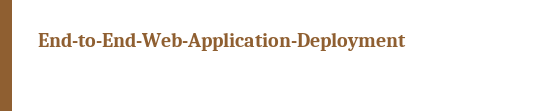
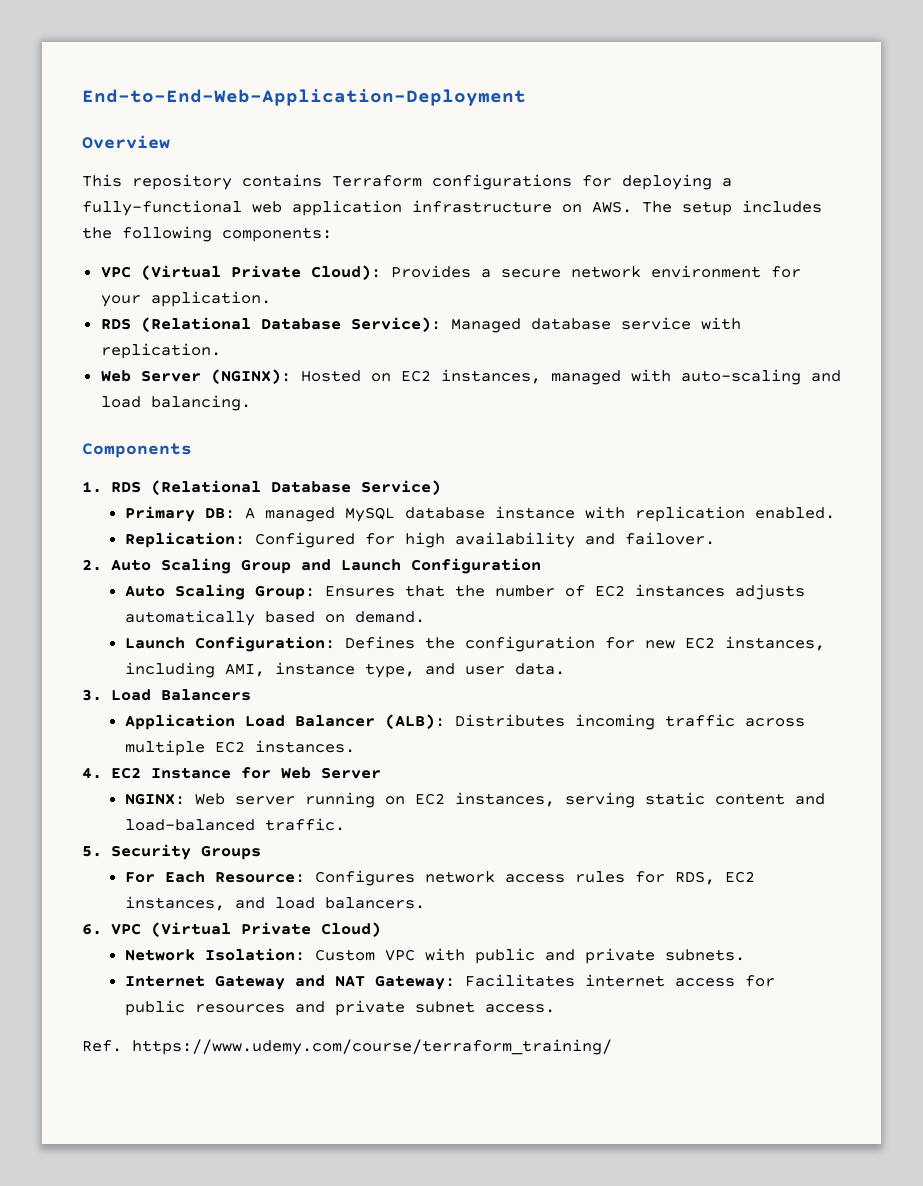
(406, 41) none -> [82,135,170,149] [82,174,732,190] [82,200,822,216] [82,226,332,242] [100,265,801,280] [100,291,271,307] [100,317,741,333] [100,343,221,359] [100,369,841,385] [100,395,251,411] [82,443,192,458] [82,480,441,495] [125,506,836,522] [125,532,716,548] [82,558,541,574] [125,584,806,600] [125,610,426,626] [125,636,826,652] [125,662,566,678] [82,689,251,701] [125,714,806,730] [125,740,356,756] [82,767,381,779] [125,792,826,808] [125,818,346,831] [82,844,261,860] [125,870,756,886] [125,896,426,911] [82,922,381,937] [125,948,746,964] [125,974,776,990] [125,1000,556,1016] [82,1039,612,1055] // Overview // This repository contains Terraform configurations for deploying a fully-functional web application infrastructure on AWS. The setup includes the following components: // VPC (Virtual Private Cloud): Provides a secure network environment for your application. // RDS (Relational Database Service): Managed database service with replication. // Web Server (NGINX): Hosted on EC2 instances, managed with auto-scaling and load balancing. // Components // 1. RDS (Relational Database Service) // Primary DB: A managed MySQL database instance with replication enabled. // Replication: Configured for high availability and failover. // 2. Auto Scaling Group and Launch Configuration // Auto Scaling Group: Ensures that the number of EC2 instances adjusts automatically based on demand. // Launch Configuration: Defines the configuration for new EC2 instances, including AMI, instance type, and user data. // 3. Load Balancers // Application Load Balancer (ALB): Distributes incoming traffic across multiple EC2 instances. // 4. EC2 Instance for Web Server // NGINX: Web server running on EC2 instances, serving static content and load-balanced traffic. // 5. Security Groups // For Each Resource: Configures network access rules for RDS, EC2 instances, and load balancers. // 6. VPC (Virtual Private Cloud) // Network Isolation: Custom VPC with public and private subnets. // Internet Gateway and NAT Gateway: Facilitates internet access for public resources and private subnet access. // Ref. https://www.udemy.com/course/terraform_training/

